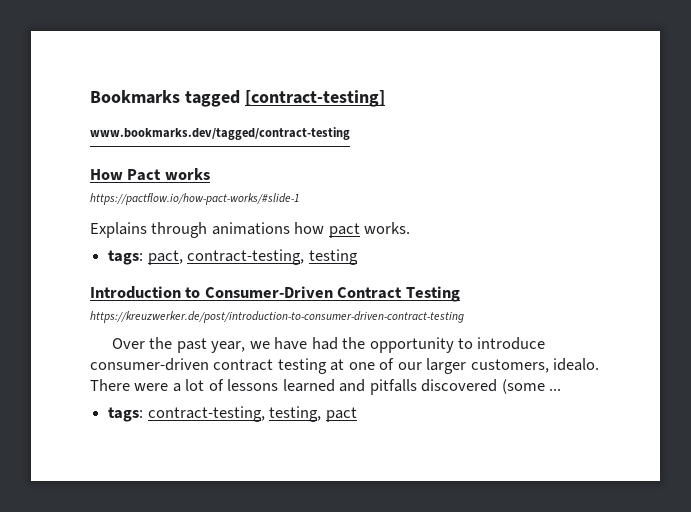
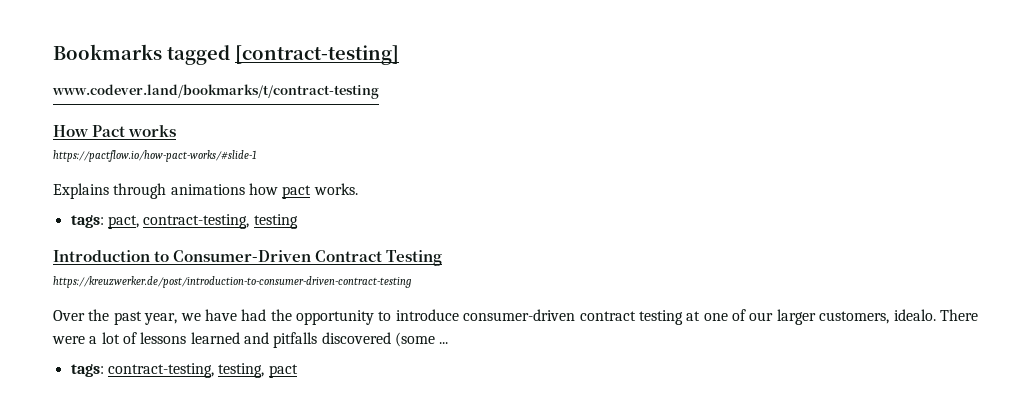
[90,127,350,140] www.bookmarks.dev/tagged/contract-testing -> [52,84,379,99] www.codever.land/bookmarks/t/contract-testing

